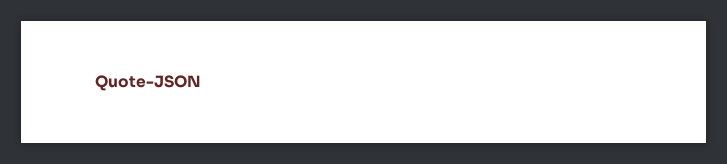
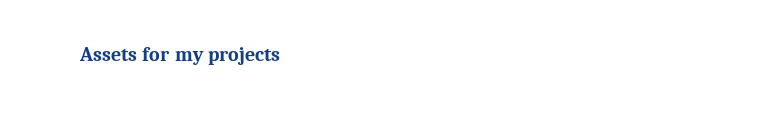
[95,75,201,91] Quote-JSON -> [79,47,281,65] Assets for my projects

